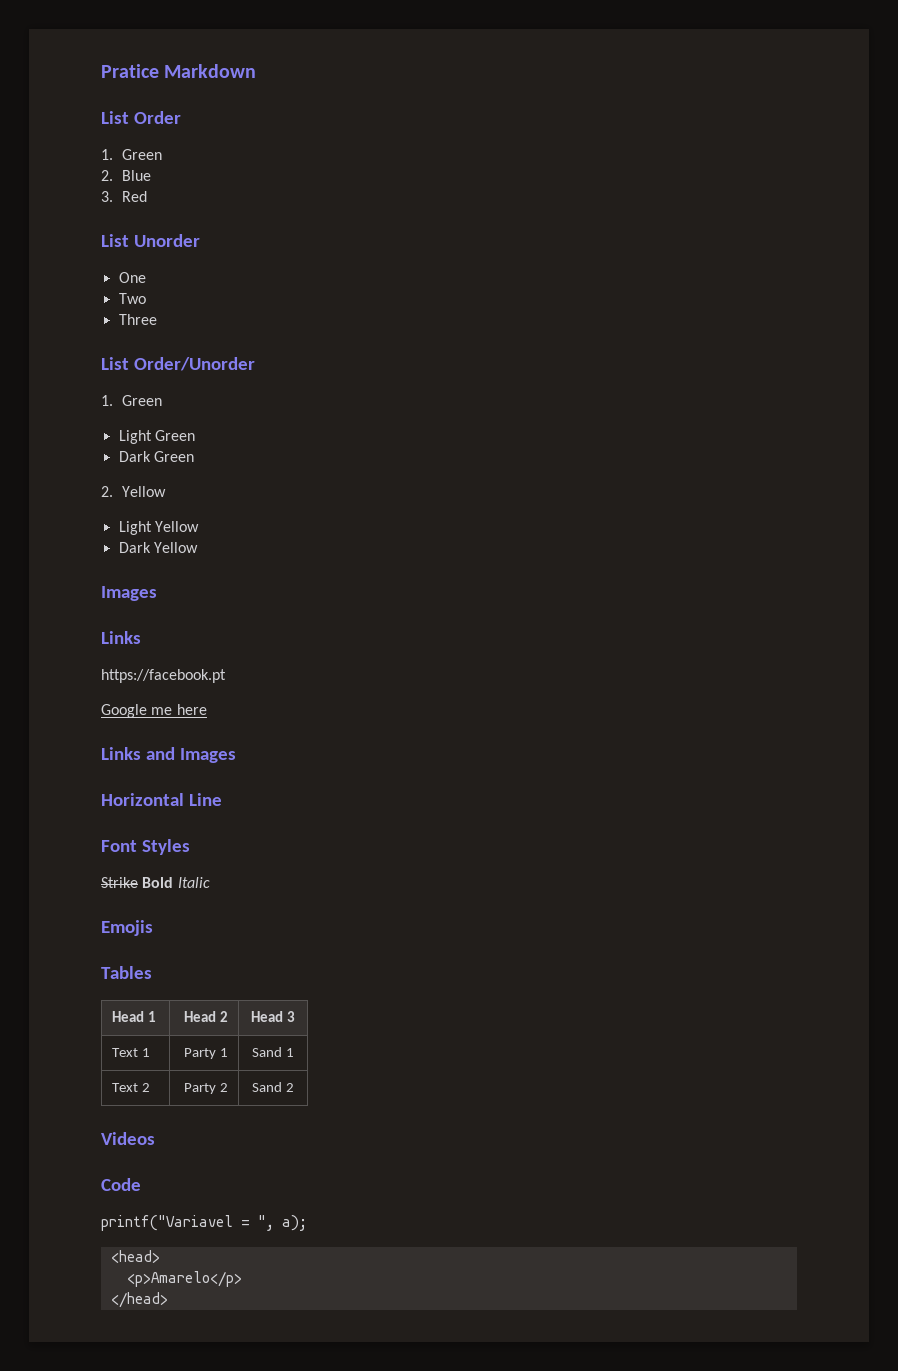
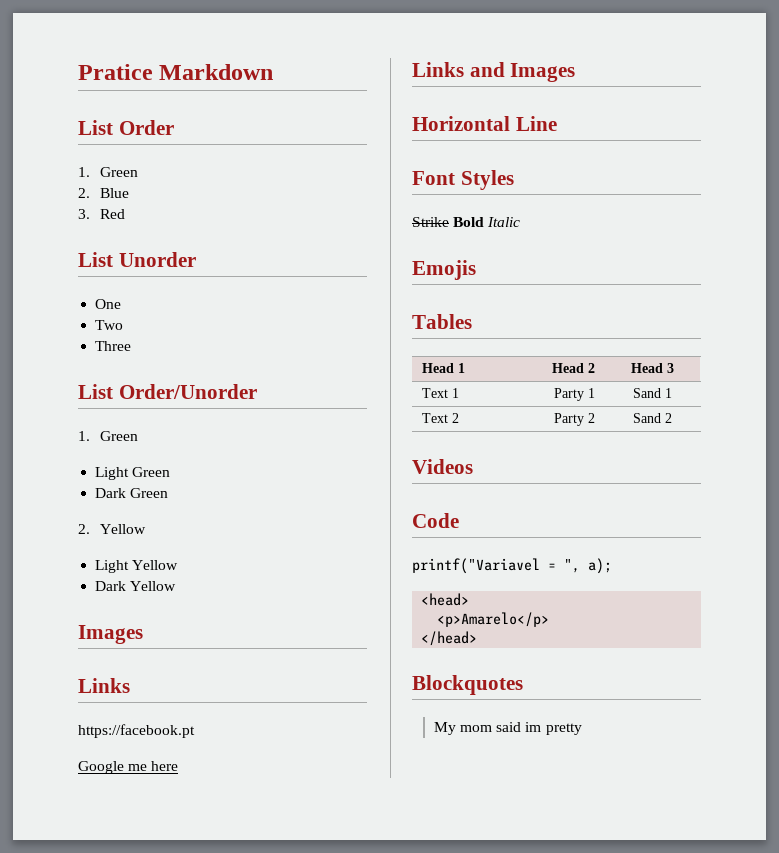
(168, 1300) none -> [412,675,523,695] [433,722,582,735] // Blockquotes // My mom said im pretty

